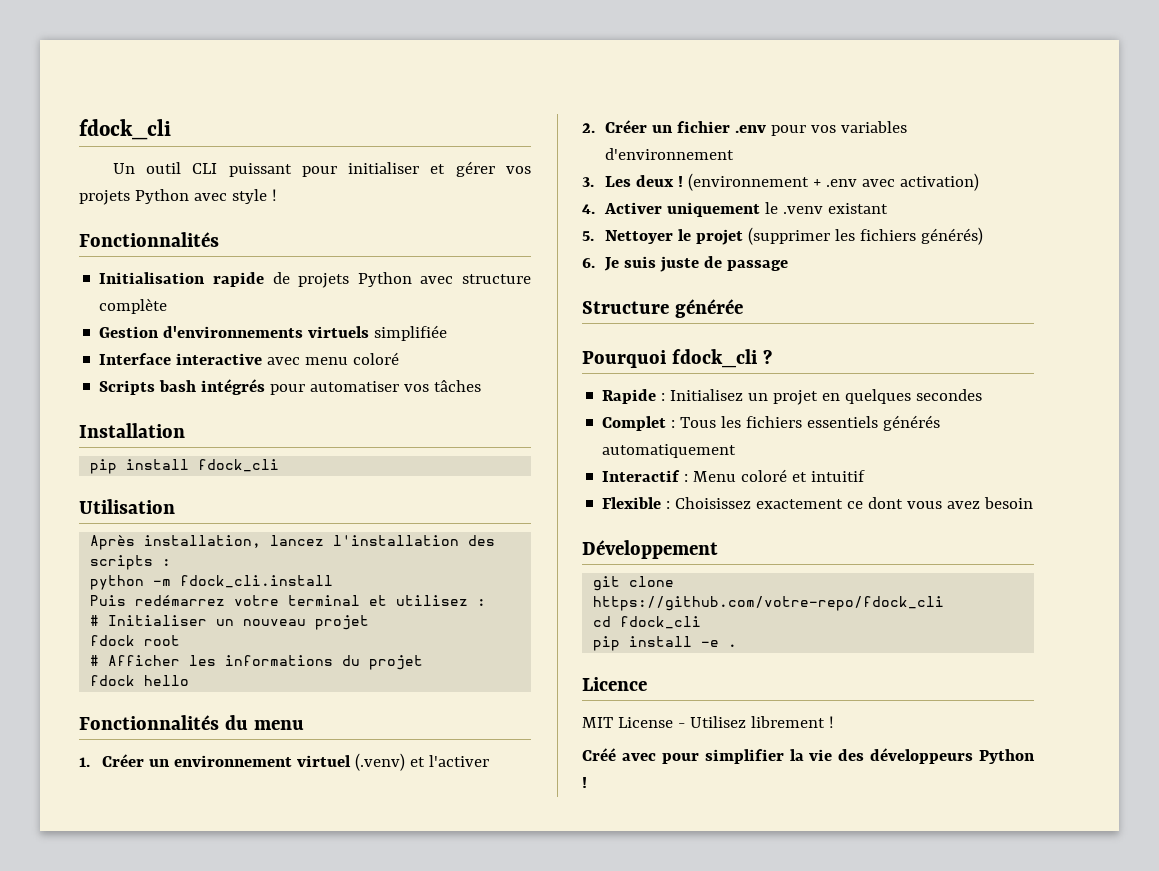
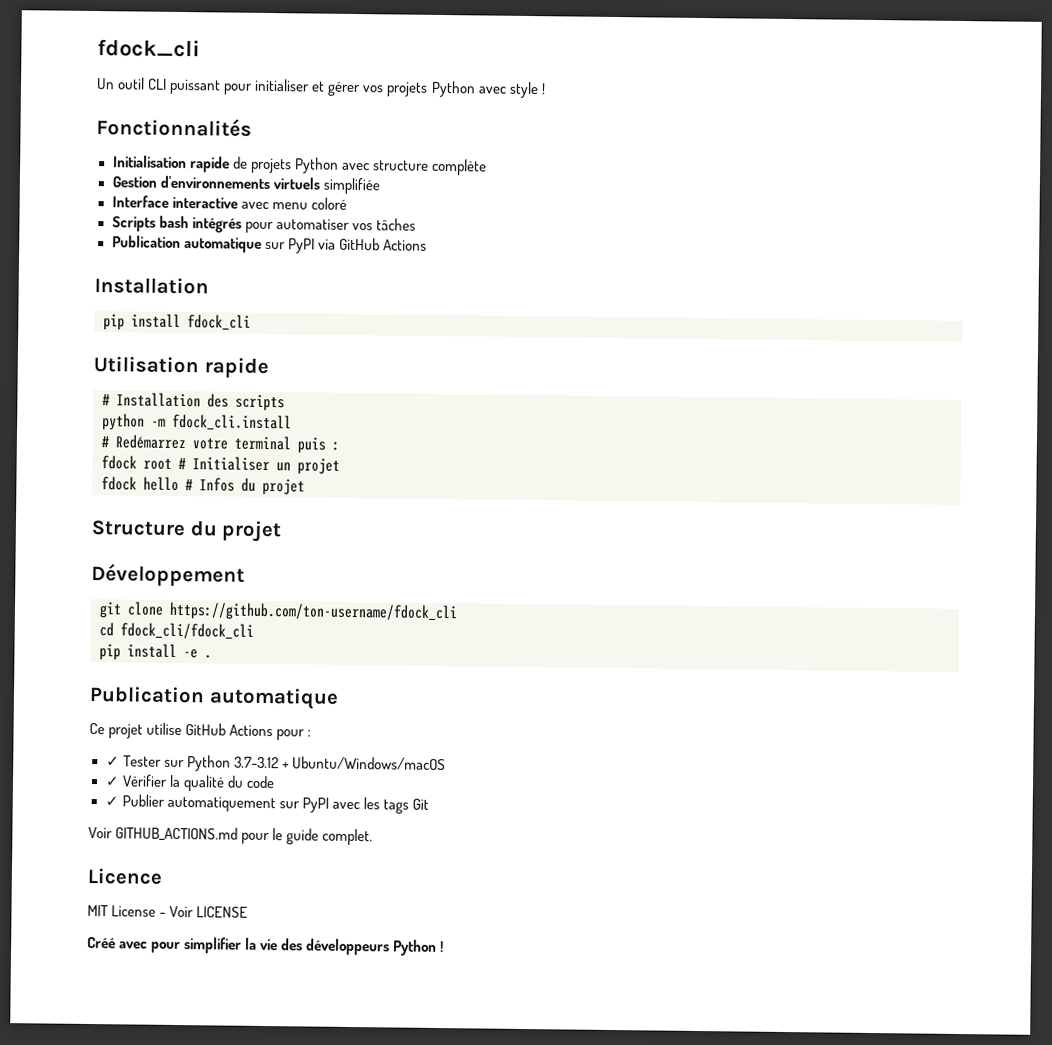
(482, 386) none -> [111,235,427,254] // Publication automatique sur PyPI via GitHub Actions
[90,535,460,550] // Après installation, lancez l'installation -> [203,357,269,379] [102,392,201,408] rapide // # Installation
[162,559,172,566] : -> (285, 403) none
[90,595,487,606] Puis redémarrez votre terminal et utilisez : // -> [101,434,340,454] [101,455,172,470] # Redémarrez votre terminal puis : // fdock root
[243,615,370,630] [90,635,181,646] [90,655,424,670] [90,675,190,686] [79,715,304,730] [79,753,489,771] [582,120,907,136] [604,148,734,160] [582,173,979,191] [582,202,888,217] [582,227,983,245] [582,256,788,272] [582,299,743,318] [582,349,772,368] [602,389,983,405] [602,415,941,431] [602,444,737,458] [602,469,866,482] [602,497,1034,509] nouveau projet // fdock root // # Afficher les informations du projet // fdock hello // Fonctionnalités du menu // 1. Créer un environnement virtuel (.venv) et l'activer // 2. Créer un fichier .env pour vos variables d'environnement // 3. Les deux ! (environnement + .env avec activation) // 4. Activer uniquement le .venv existant // 5. Nettoyer le projet (supprimer les fichiers générés) // 6. Je suis juste de passage // Structure générée // Pourquoi fdock_cli ? // Rapide : Initialisez un projet en quelques secondes // Complet : Tous les fichiers essentiels générés automatiquement // Interactif : Menu coloré et intuitif // Flexible : Choisissez exactement ce dont vous avez besoin -> [297,458,340,475] [101,476,305,496] [91,520,282,543] projet // fdock hello # Infos du projet // Structure du projet
[593,596,945,611] https://github.com/votre-repo/fdock_cli -> [169,601,458,623] https://github.com/ton-username/fdock_cli
[620,616,702,629] fdock_cli -> [120,622,254,640] fdock_cli/fdock_cli
(738, 645) none -> [89,685,339,710] [89,722,312,741] [105,755,446,772] [104,774,275,792] [104,794,429,814] [88,826,374,846] // Publication automatique // Ce projet utilise GitHub Actions pour : // ✓ Tester sur Python 3.7-3.12 + Ubuntu/Windows/macOS // ✓ Vérifier la qualité du code // ✓ Publier automatiquement sur PyPI avec les tags Git // Voir GITHUB_ACTIONS.md pour le guide complet.
[689,716,834,728] Utilisez librement ! -> [169,905,249,918] Voir LICENSE

